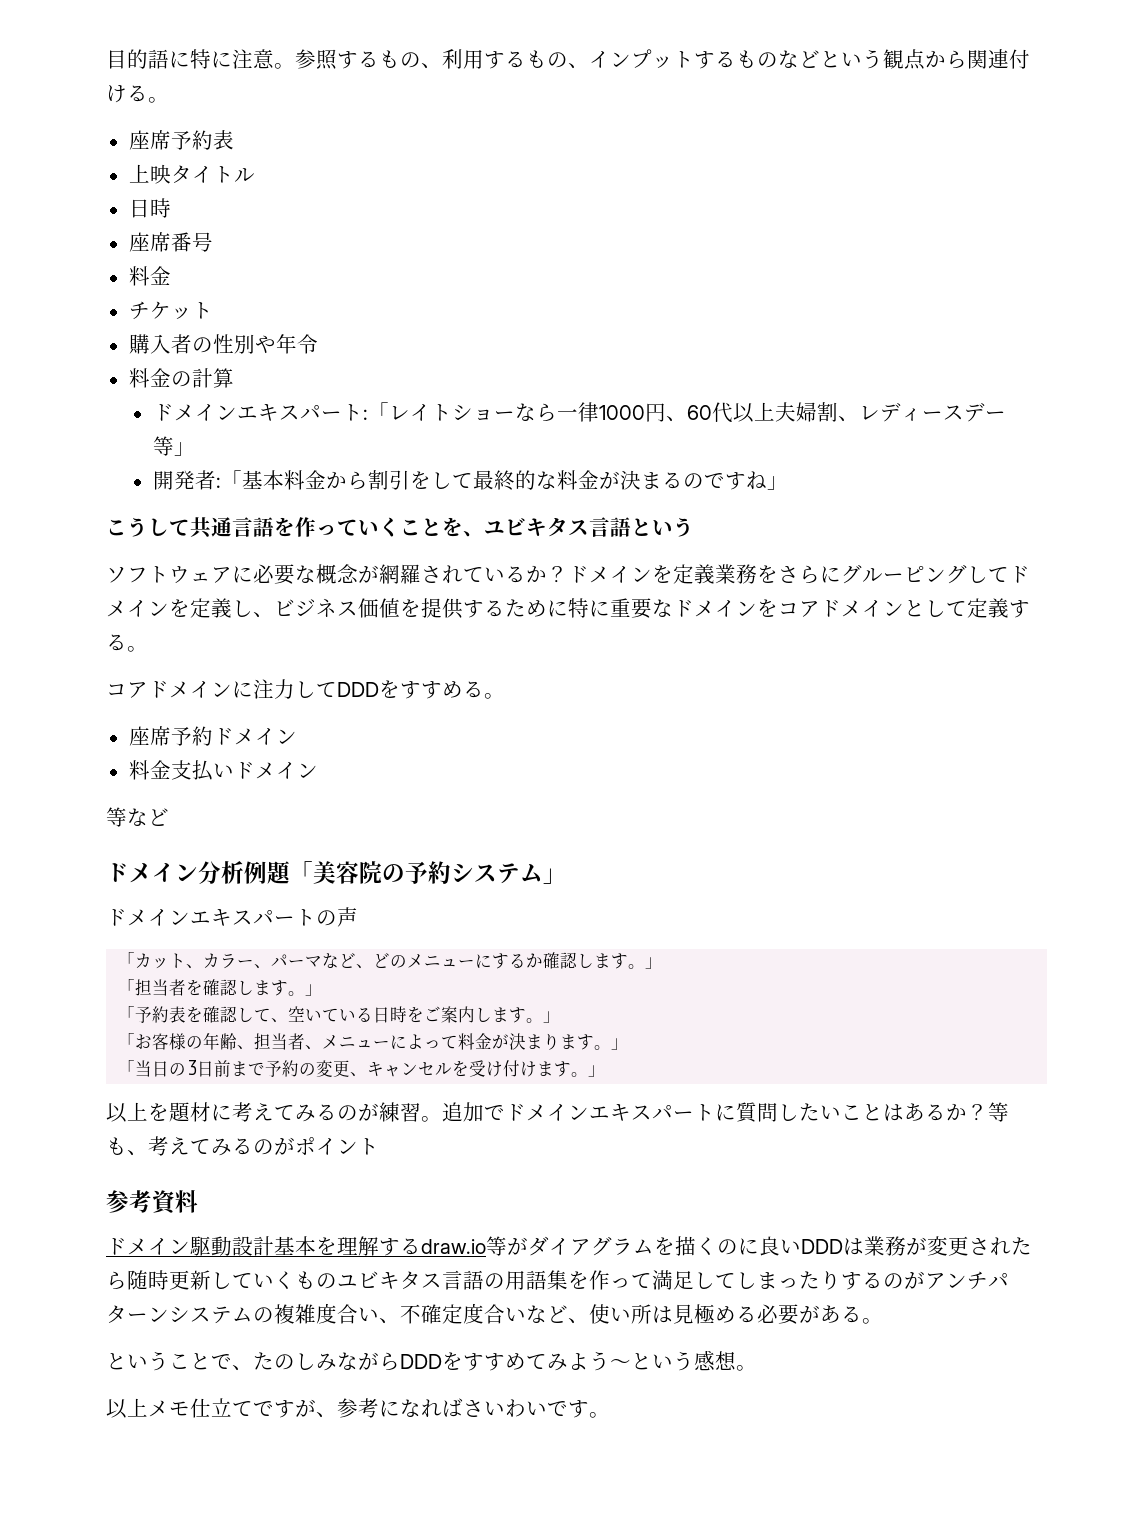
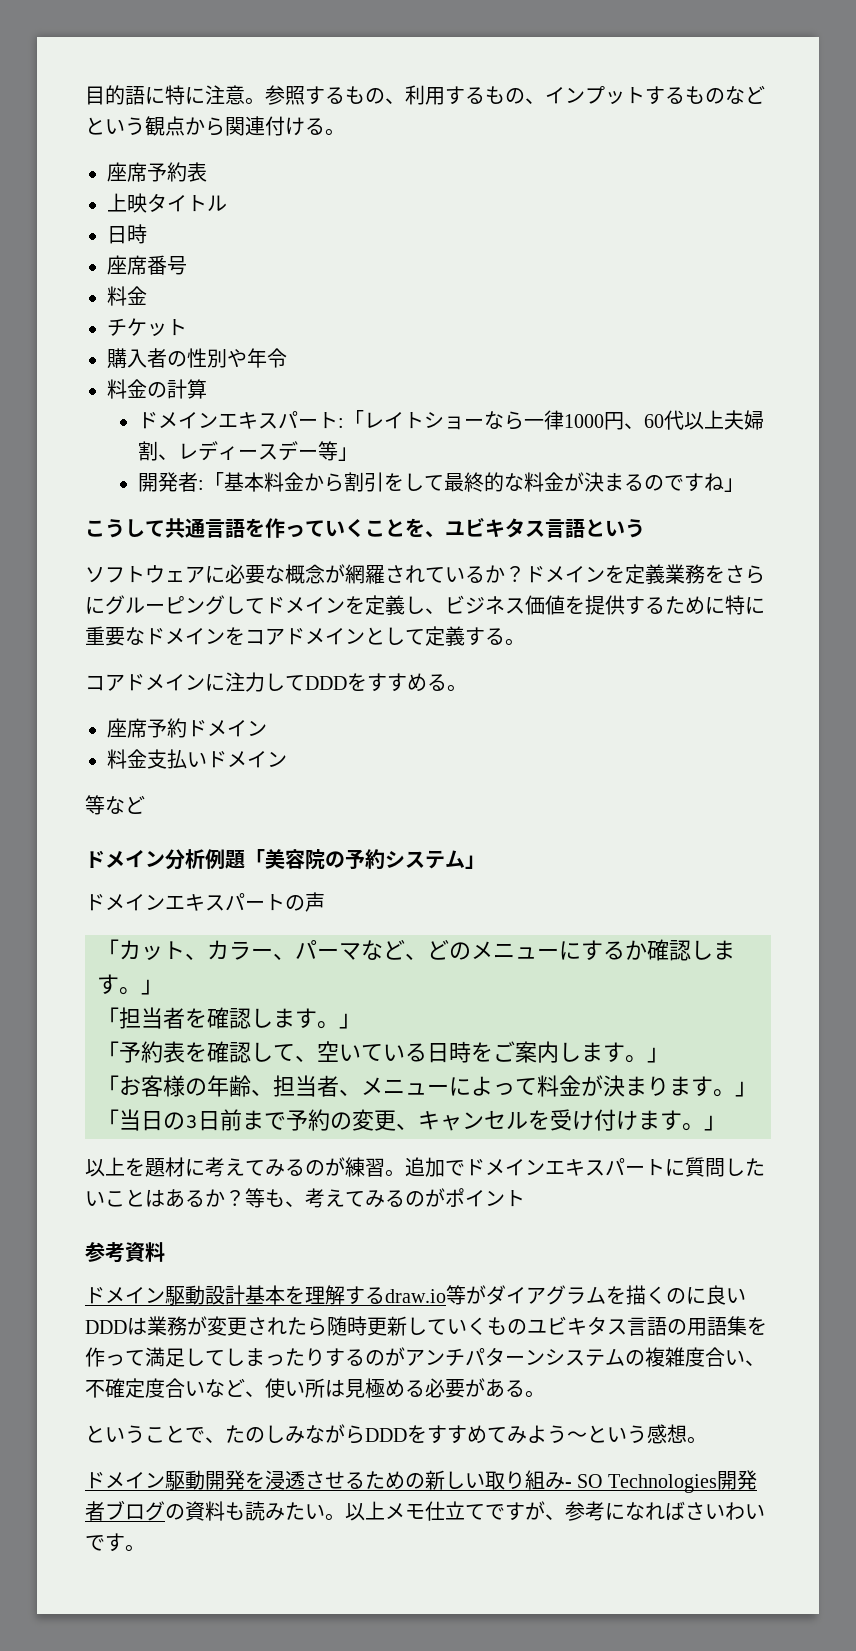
(757, 1368) none -> [85,1470,757,1493] [85,1500,345,1521] ドメイン駆動開発を浸透させるための新しい取り組み- SO Technologies開発者ブログの資料も読みたい。

